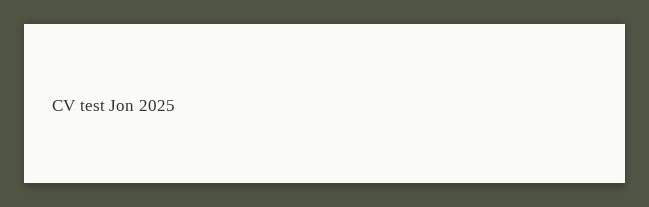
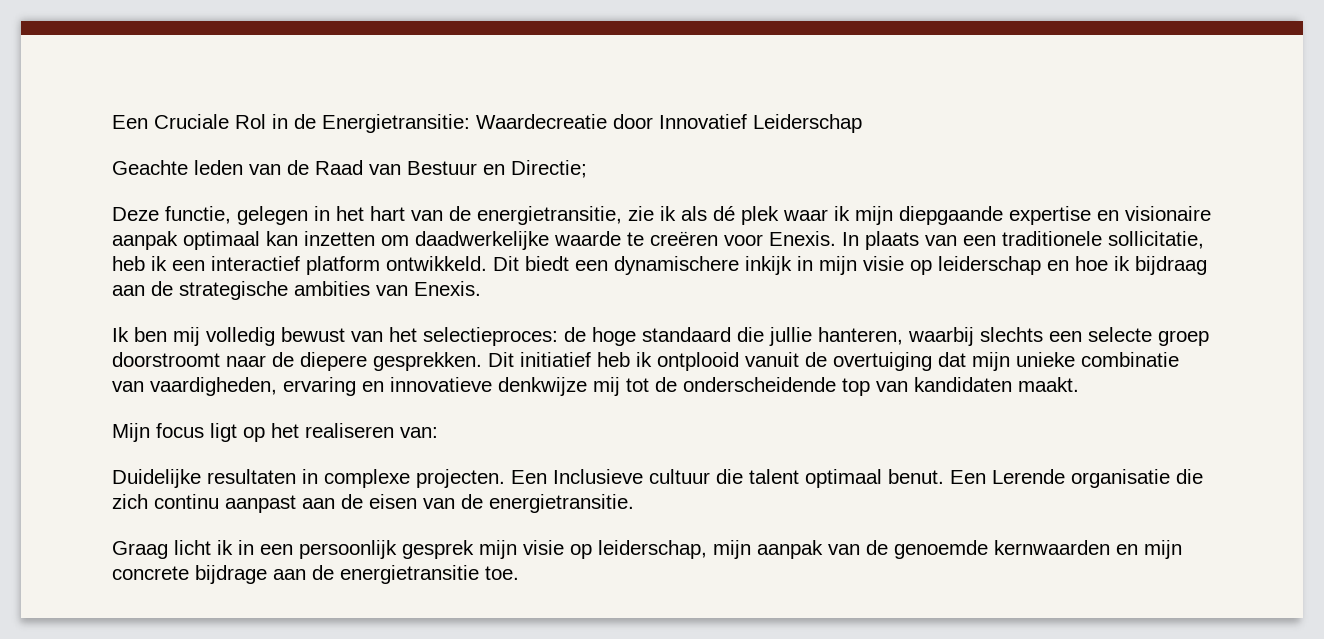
[52,100,175,111] CV test Jon 2025 -> [112,114,862,133] [112,160,587,178] [112,206,1211,225] [112,231,1204,250] [112,256,1207,275] [112,281,481,300] [112,327,1209,346] [112,352,1179,371] [112,377,1079,396] [112,423,438,442] [112,469,1203,488] [112,494,634,513] [112,540,1182,559] [112,565,519,584] Een Cruciale Rol in de Energietransitie: Waardecreatie door Innovatief Leiderschap // Geachte leden van de Raad van Bestuur en Directie; // Deze functie, gelegen in het hart van de energietransitie, zie ik als dé plek waar ik mijn diepgaande expertise en visionaire aanpak optimaal kan inzetten om daadwerkelijke waarde te creëren voor Enexis. In plaats van een traditionele sollicitatie, heb ik een interactief platform ontwikkeld. Dit biedt een dynamischere inkijk in mijn visie op leiderschap en hoe ik bijdraag aan de strategische ambities van Enexis. // Ik ben mij volledig bewust van het selectieproces: de hoge standaard die jullie hanteren, waarbij slechts een selecte groep doorstroomt naar de diepere gesprekken. Dit initiatief heb ik ontplooid vanuit de overtuiging dat mijn unieke combinatie van vaardigheden, ervaring en innovatieve denkwijze mij tot de onderscheidende top van kandidaten maakt. // Mijn focus ligt op het realiseren van: // Duidelijke resultaten in complexe projecten. Een Inclusieve cultuur die talent optimaal benut. Een Lerende organisatie die zich continu aanpast aan de eisen van de energietransitie. // Graag licht ik in een persoonlijk gesprek mijn visie op leiderschap, mijn aanpak van de genoemde kernwaarden en mijn concrete bijdrage aan de energietransitie toe.

